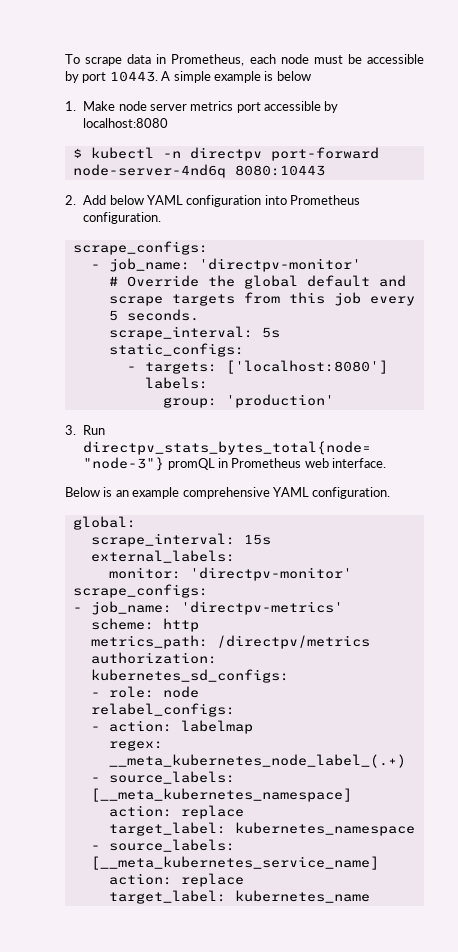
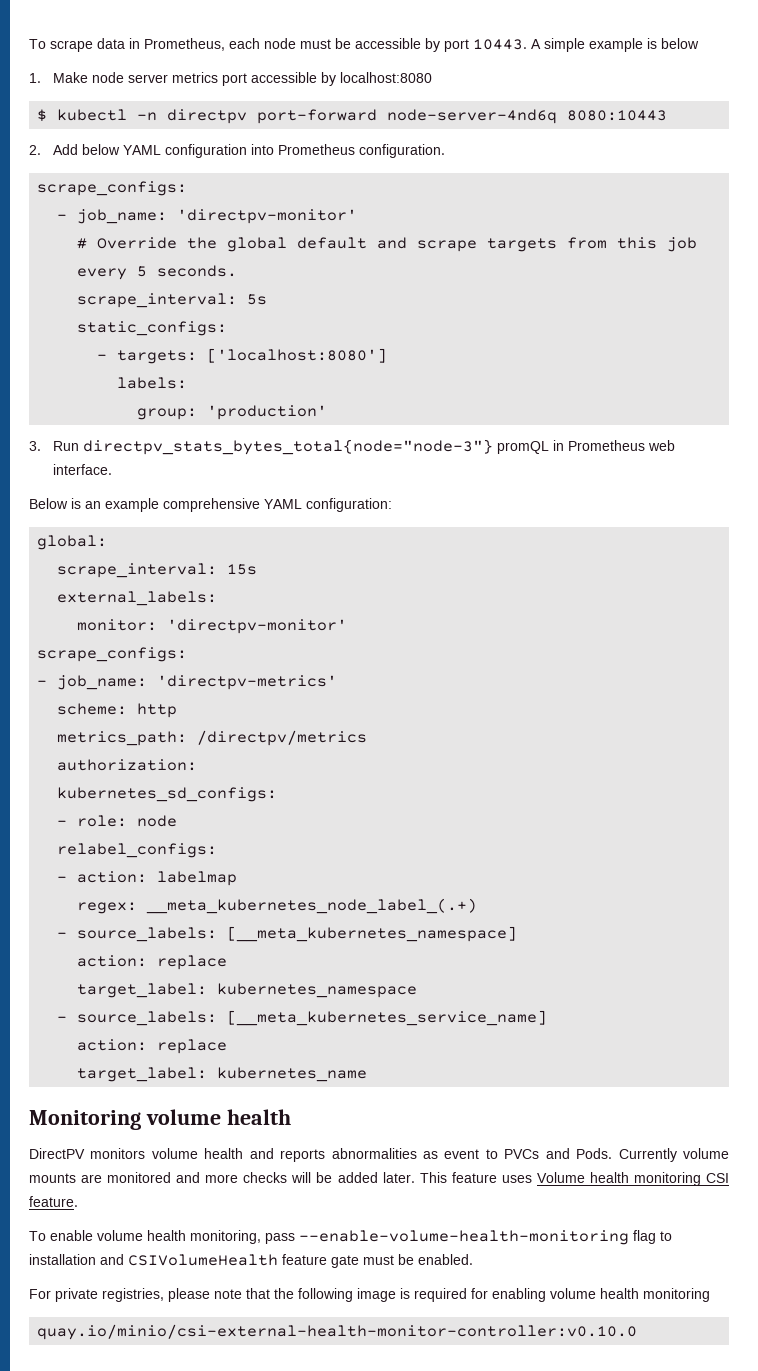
[312,487,391,499] configuration. -> [306,498,392,512] configuration:
(370, 896) none -> [29,1109,291,1130] [29,1148,730,1162] [29,1172,729,1186] [29,1196,78,1207] [29,1230,672,1245] [29,1254,473,1268] [29,1288,710,1302] [37,1324,638,1340] // Monitoring volume health // DirectPV monitors volume health and reports abnormalities as event to PVCs and Pods. Currently volume mounts are monitored and more checks will be added later. This feature uses Volume health monitoring CSI feature. // To enable volume health monitoring, pass --enable-volume-health-monitoring flag to installation and CSIVolumeHealth feature gate must be enabled. // For private registries, please note that the following image is required for enabling volume health monitoring // quay.io/minio/csi-external-health-monitor-controller:v0.10.0

